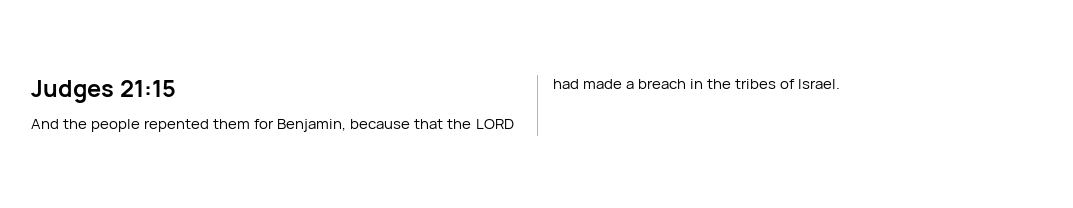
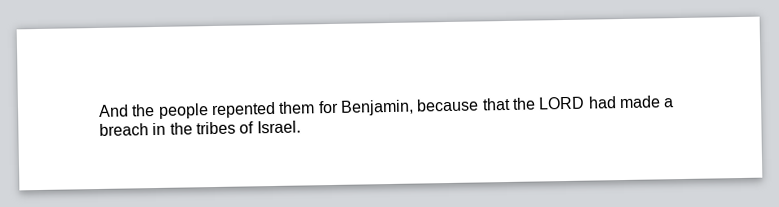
[31,80,177,103] Judges 21:15 // -> (98, 110) none

